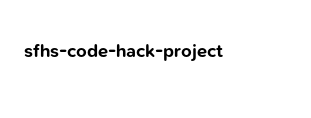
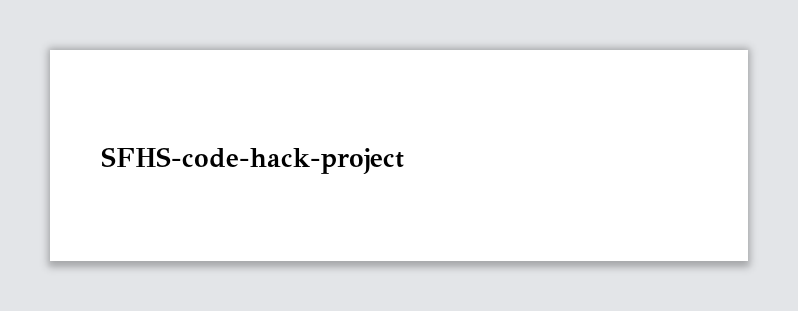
[24,43,223,62] sfhs-code-hack-project -> [101,147,404,174] SFHS-code-hack-project

